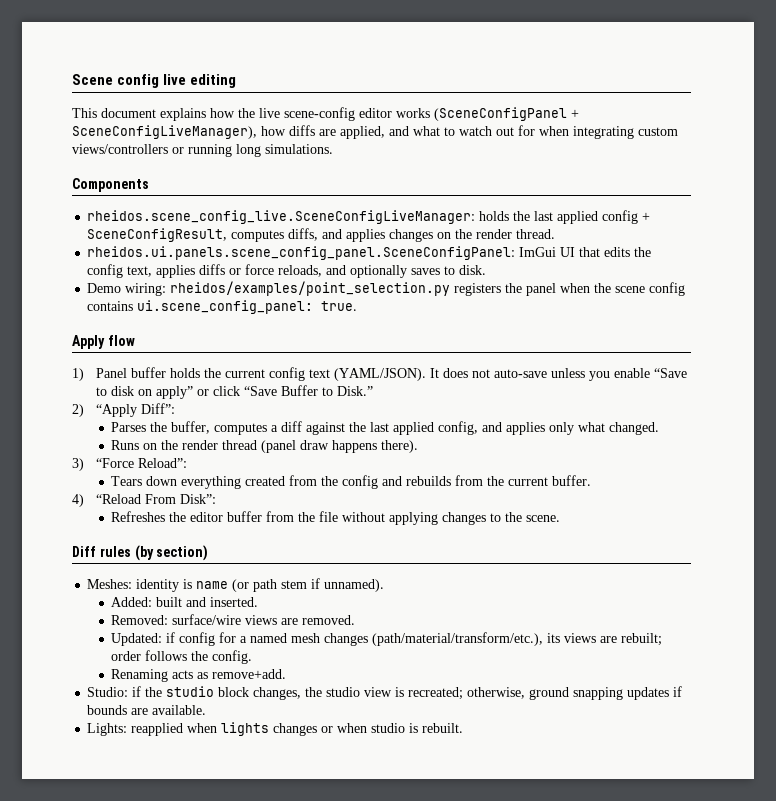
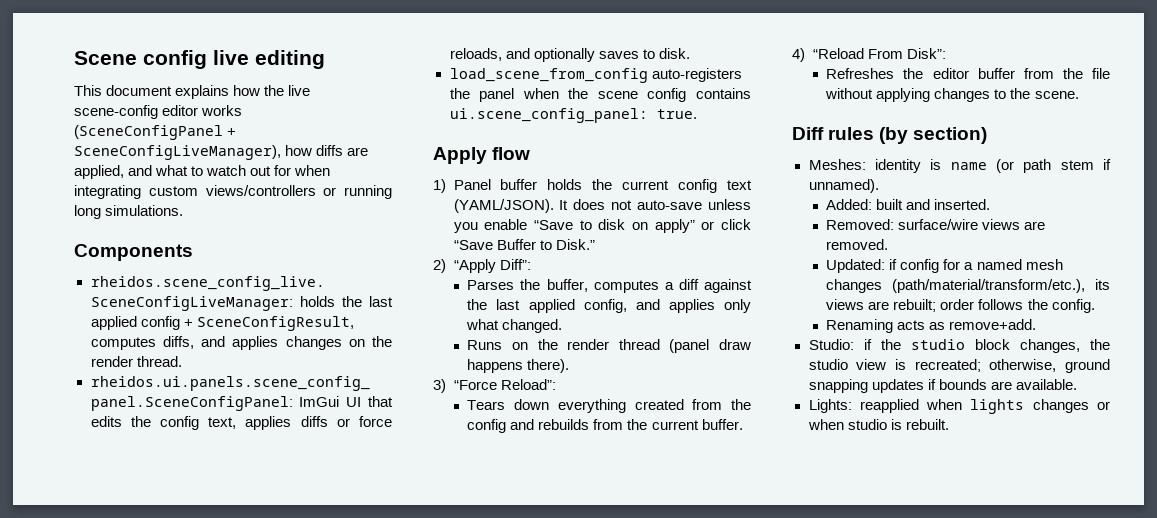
[87,281,502,296] Demo wiring: rheidos/examples/point_selection.py registers -> [449,68,742,83] load_scene_from_config auto-registers

